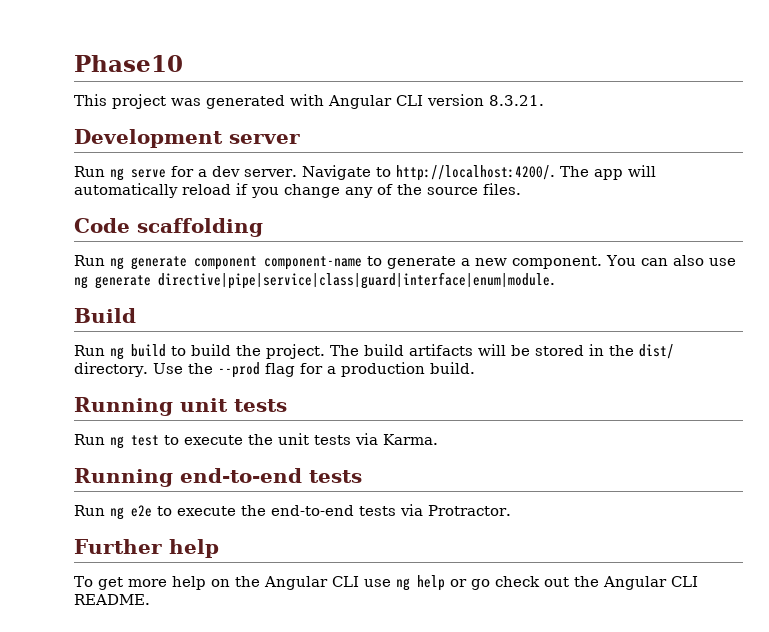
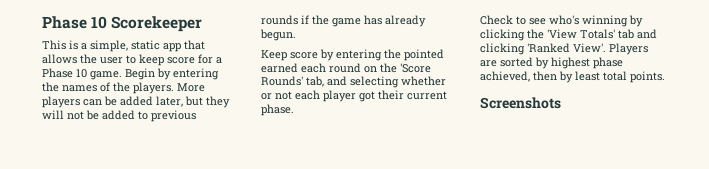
[74,55,183,72] [74,94,544,109] [74,129,300,148] [74,165,656,181] [74,183,521,198] [74,218,263,237] [74,255,736,270] [74,272,555,289] [74,308,136,323] [74,344,674,360] [74,362,475,378] [74,397,287,416] [74,433,438,449] [74,468,362,487] [74,504,511,520] [74,539,219,558] [74,575,698,591] [74,594,150,605] Phase10 // This project was generated with Angular CLI version 8.3.21. // Development server // Run ng serve for a dev server. Navigate to http://localhost:4200/. The app will automatically reload if you change any of the source files. // Code scaffolding // Run ng generate component component-name to generate a new component. You can also use ng generate directive|pipe|service|class|guard|interface|enum|module. // Build // Run ng build to build the project. The build artifacts will be stored in the dist/ directory. Use the --prod flag for a production build. // Running unit tests // Run ng test to execute the unit tests via Karma. // Running end-to-end tests // Run ng e2e to execute the end-to-end tests via Protractor. // Further help // To get more help on the Angular CLI use ng help or go check out the Angular CLI README. -> [42,16,203,32] [42,40,205,52] [42,54,222,66] [42,68,219,80] [42,82,205,94] [42,96,230,108] [42,110,196,122] [261,15,426,27] [260,29,296,41] [261,49,444,61] [261,63,431,73] [261,76,446,88] [261,90,447,102] [261,104,294,116] [480,15,643,27] [480,29,657,41] [480,43,648,55] [480,57,623,69] [480,71,665,83] [480,97,561,109] Phase 10 Scorekeeper // This is a simple, static app that allows the user to keep score for a Phase 10 game. Begin by entering the names of the players. More players can be added later, but they will not be added to previous rounds if the game has already begun. // Keep score by entering the pointed earned each round on the 'Score Rounds' tab, and selecting whether or not each player got their current phase. // Check to see who's winning by clicking the 'View Totals' tab and clicking 'Ranked View'. Players are sorted by highest phase achieved, then by least total points. // Screenshots

